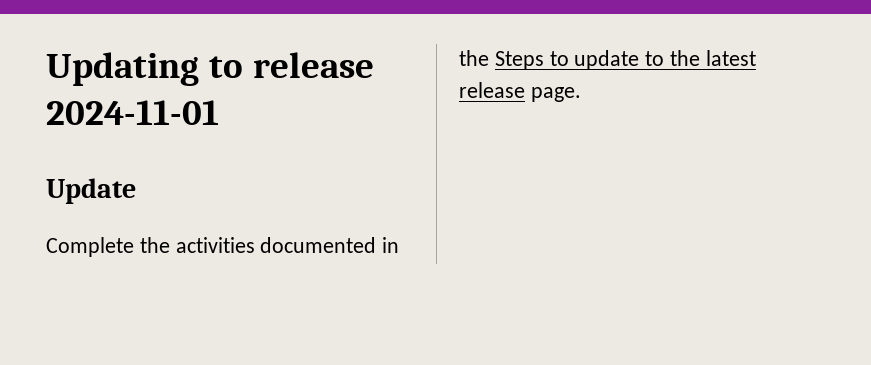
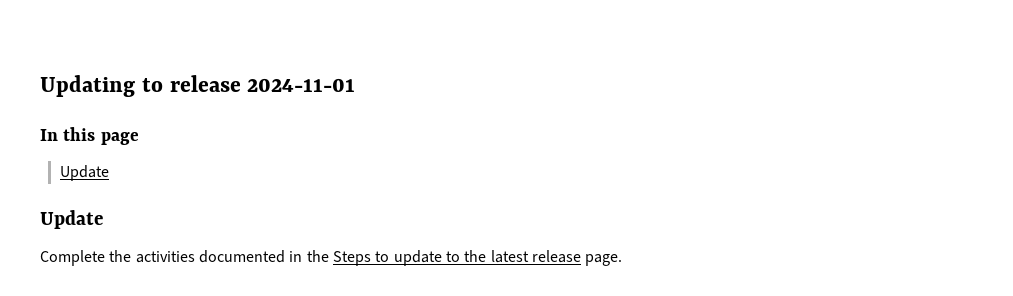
(219, 112) none -> [40,127,139,145] [59,165,109,181] // In this page // Update

